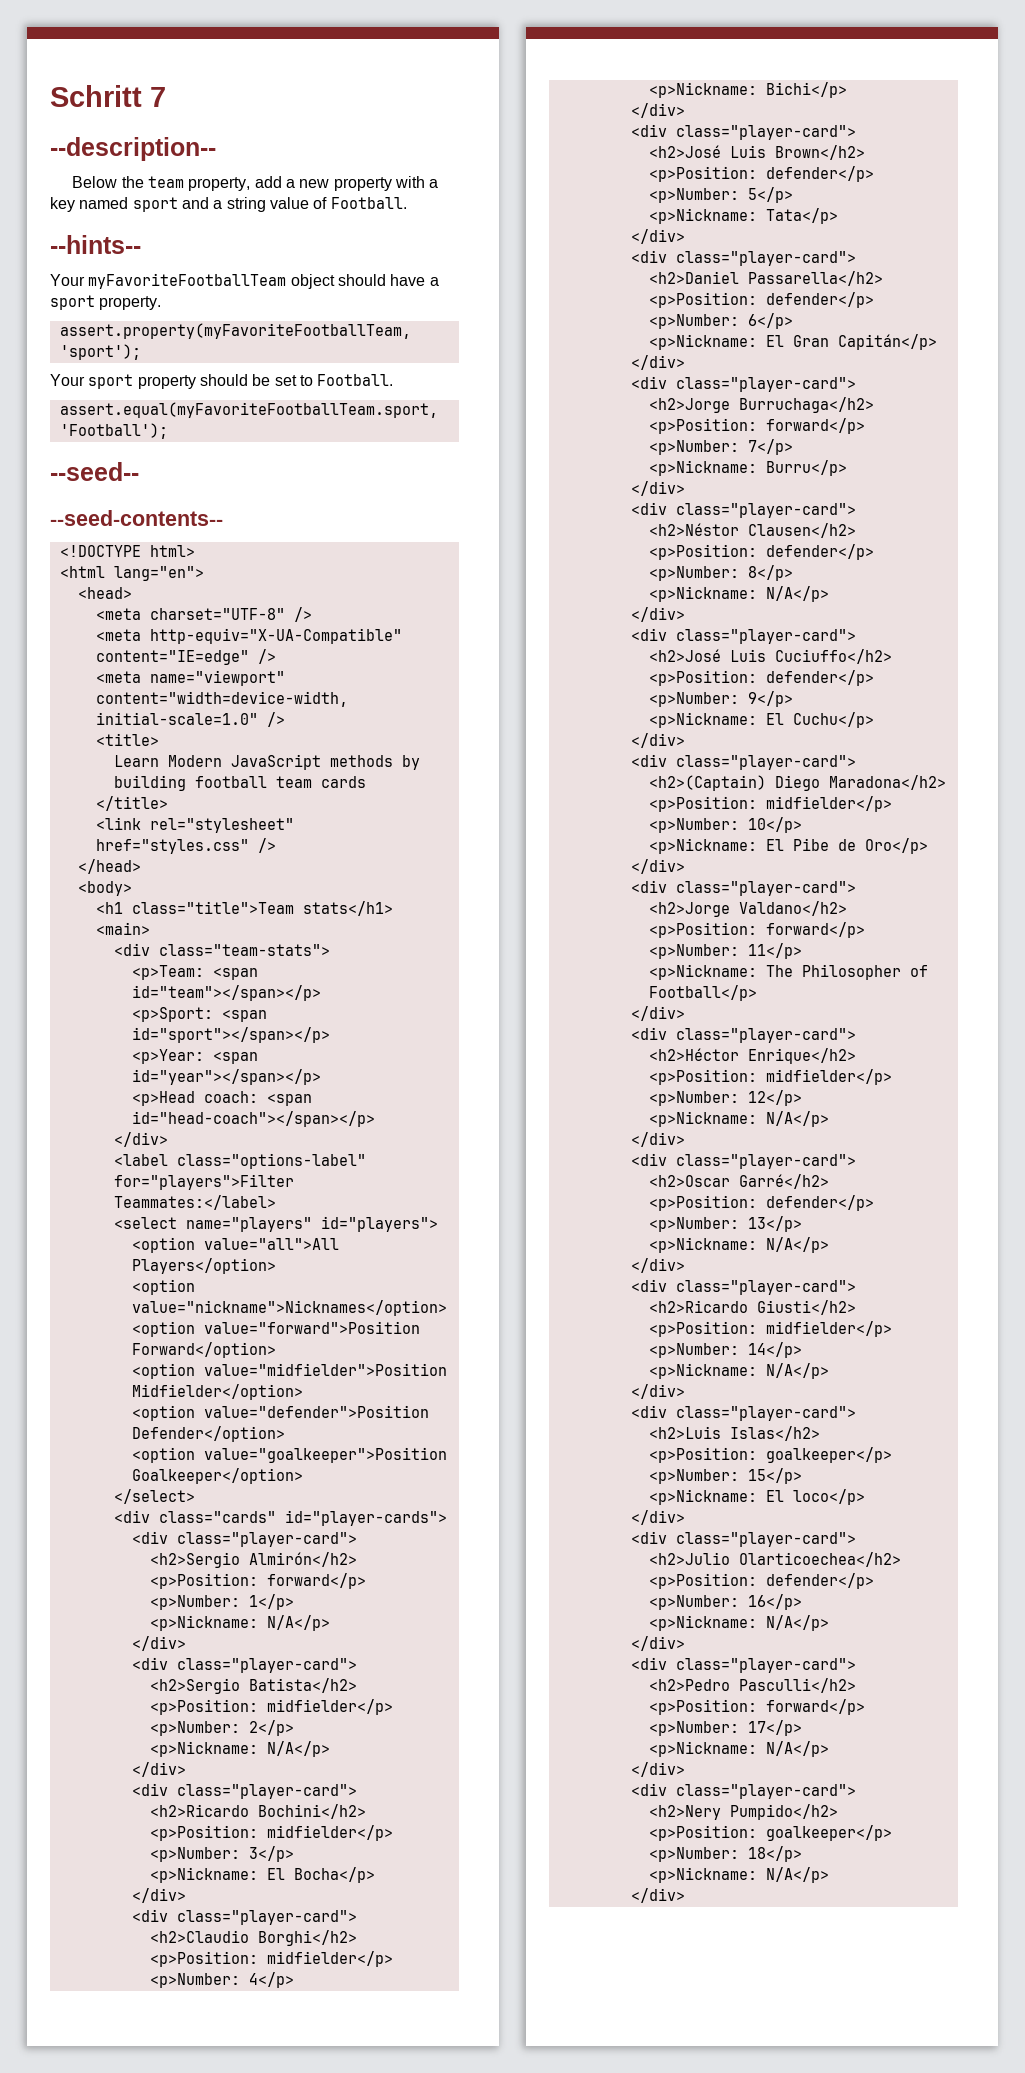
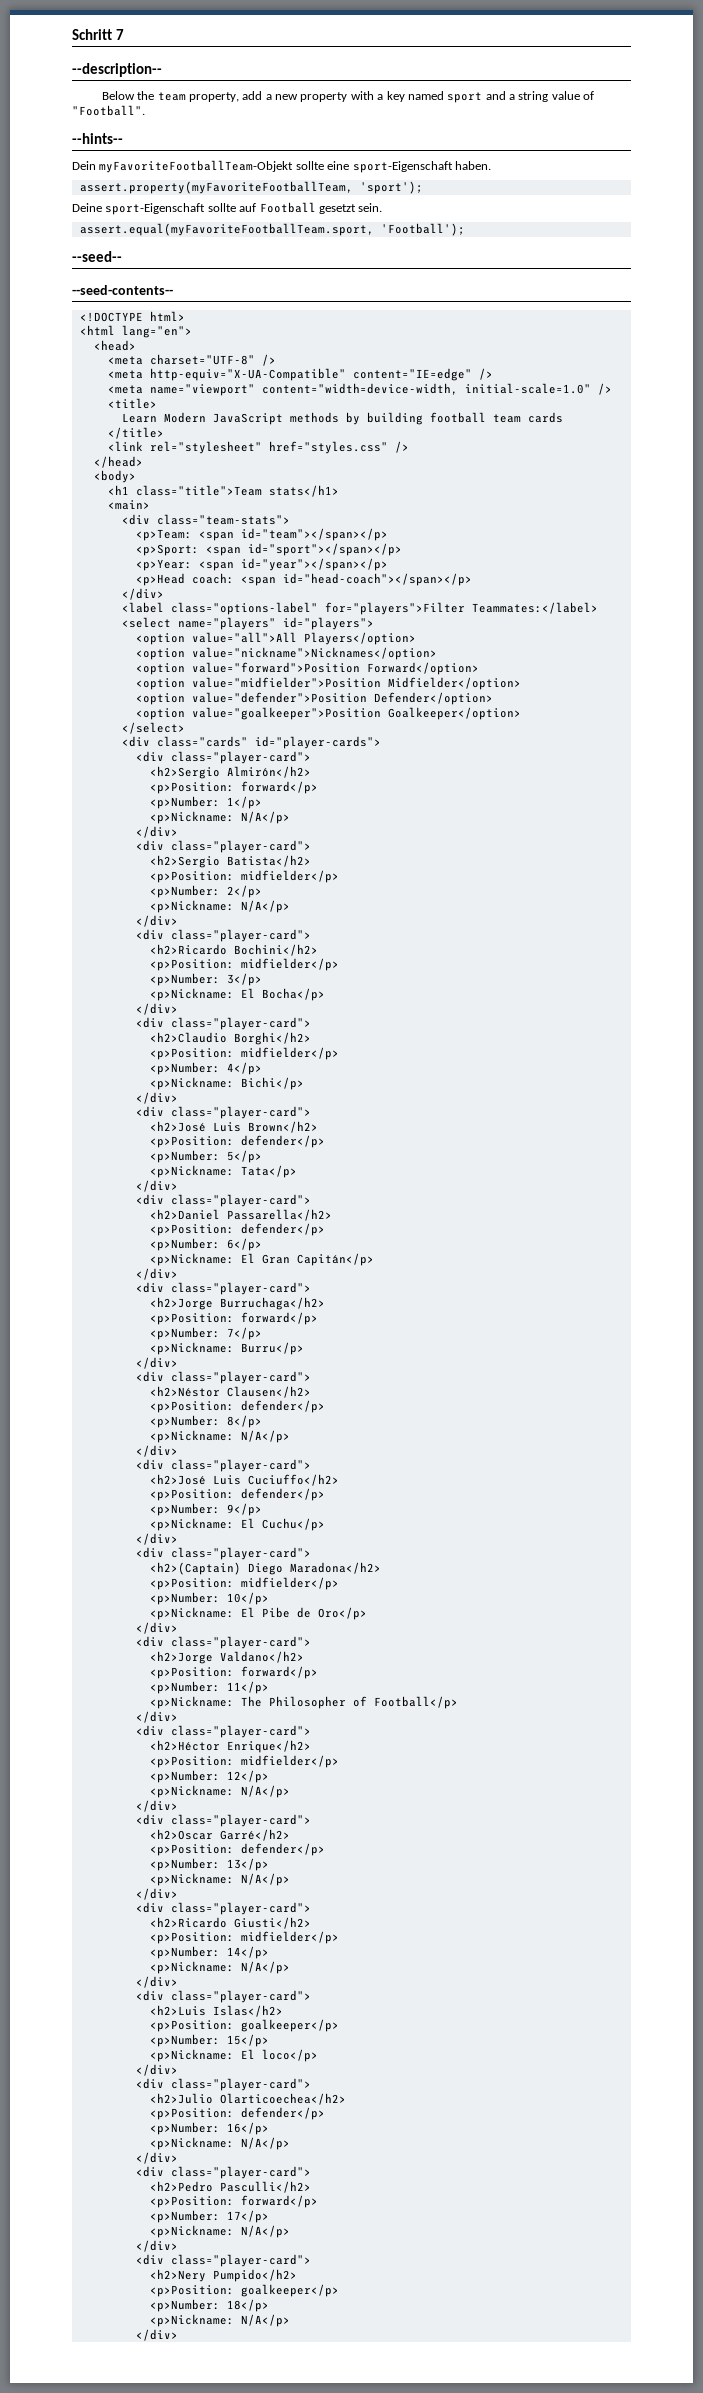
[330,197,407,209] Football. -> [72,105,145,116] "Football".
[50,273,439,289] [50,295,162,310] [59,323,411,339] [59,344,141,360] [50,374,394,389] Your myFavoriteFootballTeam object should have a sport property. // assert.property(myFavoriteFootballTeam, 'sport'); // Your sport property should be set to Football. -> [72,160,491,173] [79,181,423,194] [72,202,383,215] Dein myFavoriteFootballTeam-Objekt sollte eine sport-Eigenschaft haben. // assert.property(myFavoriteFootballTeam, 'sport'); // Deine sport-Eigenschaft sollte auf Football gesetzt sein.

